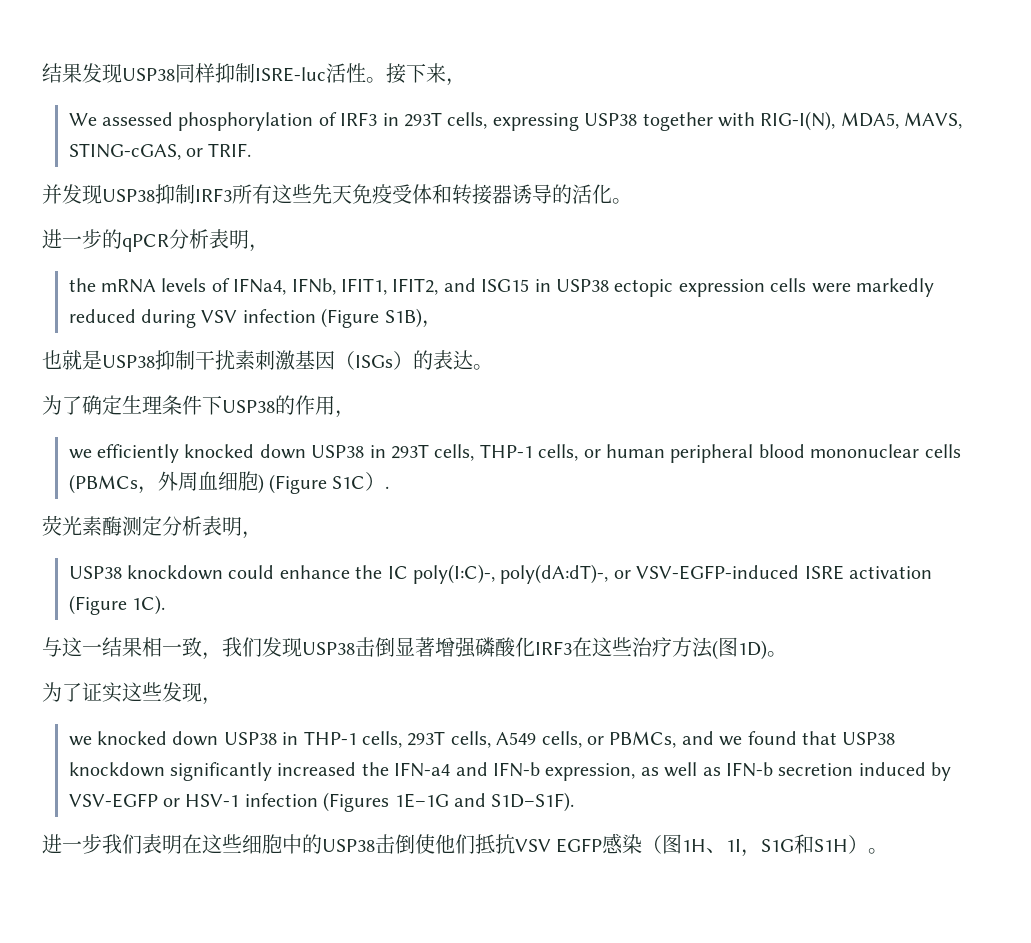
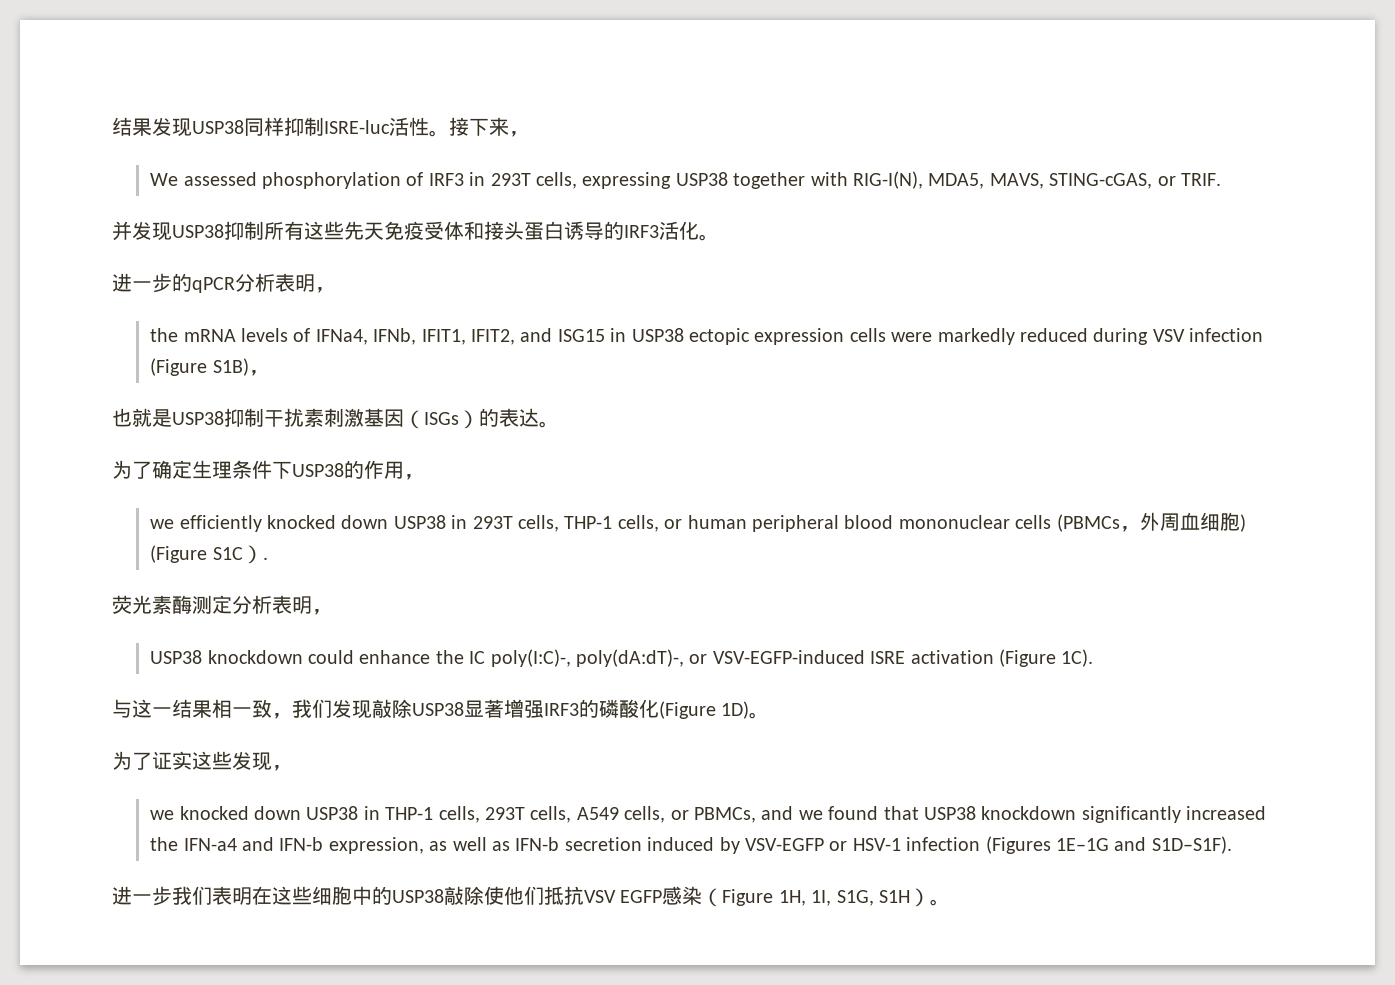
[195,188,232,202] IRF3 -> (264, 230) none
[452,184,572,205] 转接器诱导的 -> [484,221,659,240] 接头蛋白诱导的IRF3
[302,637,738,660] USP38击倒显著增强磷酸化IRF3在这些治疗方法(图 -> [372,699,716,719] 敲除USP38显著增强IRF3的磷酸化(Figure
[375,834,415,854] 击倒 -> [444,886,484,905] 敲除
[662,834,815,857] 图1H、1I，S1G和 -> [722,889,874,906] Figure 1H, 1I, S1G,

